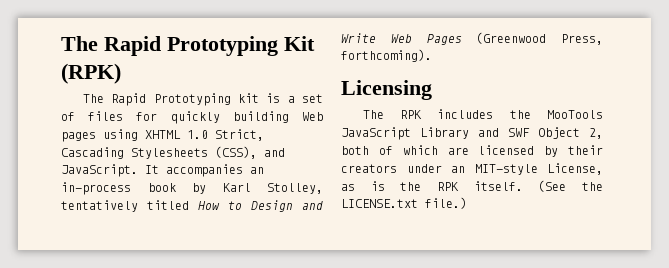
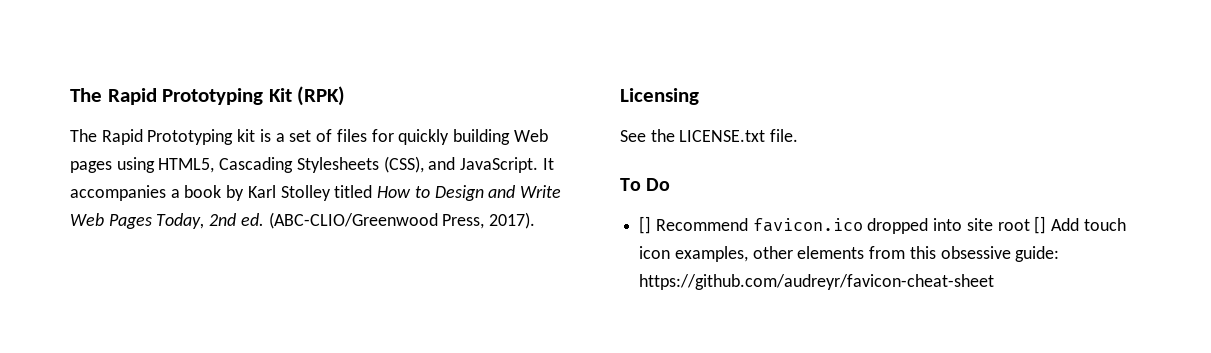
[145,129,264,141] XHTML 1.0 Strict, -> [158,158,215,173] HTML5,
[250,167,264,174] [61,182,131,195] an in-process -> [170,189,180,198] a
[267,183,323,194] [61,200,138,212] Stolley, tentatively -> [280,185,331,201] Stolley
[476,32,603,45] [341,49,432,62] [341,80,432,100] [362,109,603,119] [341,127,603,140] [341,145,603,157] [341,163,603,175] [341,180,603,192] [341,197,467,209] (Greenwood Press, forthcoming). // Licensing // The RPK includes the MooTools JavaScript Library and SWF Object 2, both of which are licensed by their creators under an MIT-style License, as is the RPK itself. (See the LICENSE.txt file.) -> [156,212,536,229] [620,88,699,105] [620,129,799,142] [620,178,671,191] [639,216,1126,234] [639,246,1060,262] [639,274,995,290] Today, 2nd ed. (ABC-CLIO/Greenwood Press, 2017). // Licensing // See the LICENSE.txt file. // To Do // [] Recommend favicon.ico dropped into site root [] Add touch icon examples, other elements from this obsessive guide: https://github.com/audreyr/favicon-cheat-sheet

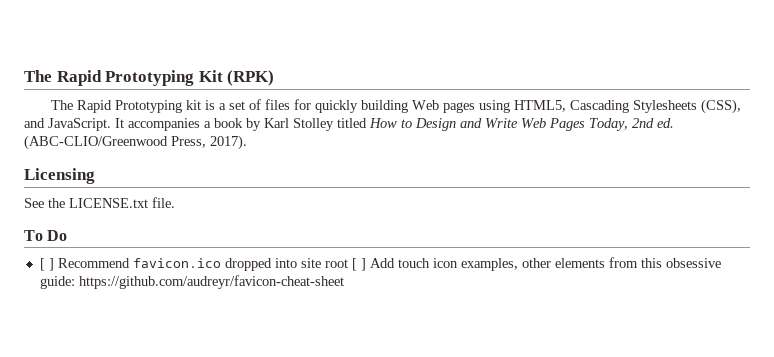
[639,216,652,234] [] -> [39,258,54,271] [ ]
[1034,216,1047,234] [] -> [351,258,366,271] [ ]

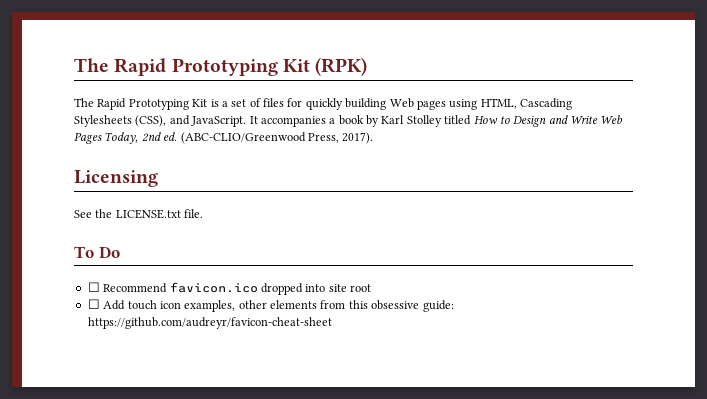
[186,100,202,110] kit -> [192,99,208,107] Kit
[514,100,567,112] HTML5, -> [480,98,517,109] HTML,
[39,258,54,271] [ ] -> [87,282,100,292] ☐
[351,258,366,271] [ ] -> [87,299,100,309] // ☐

